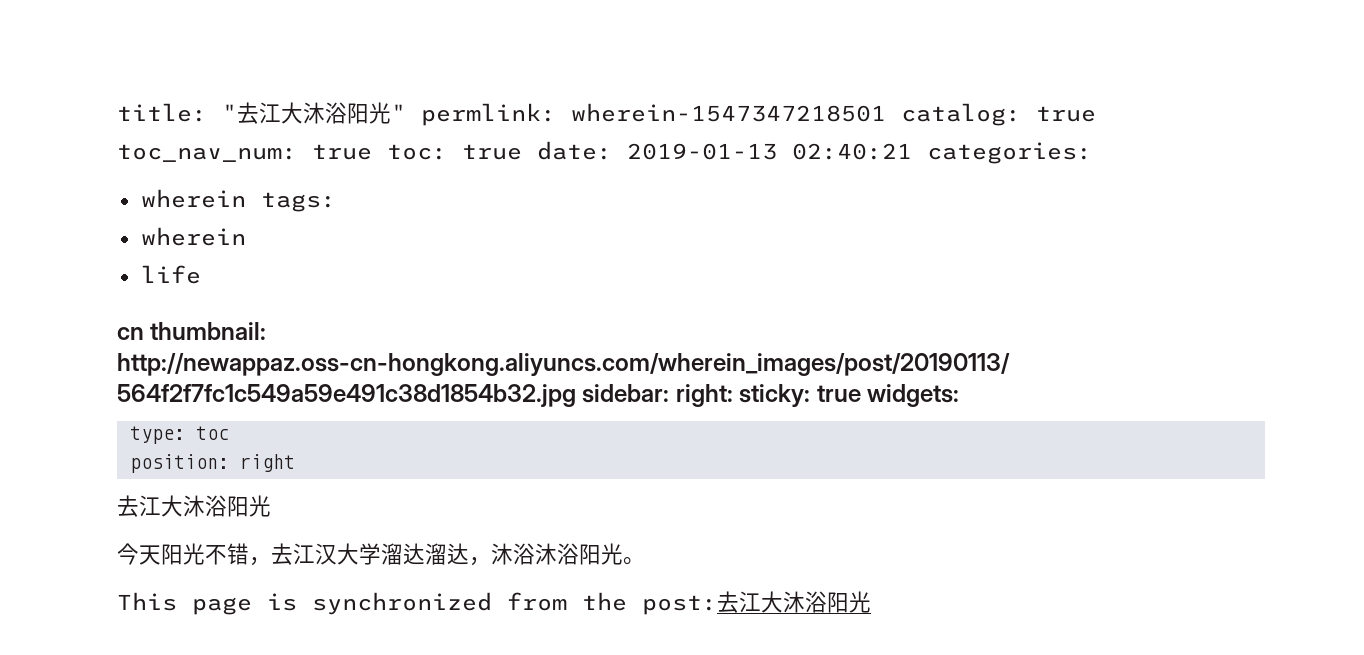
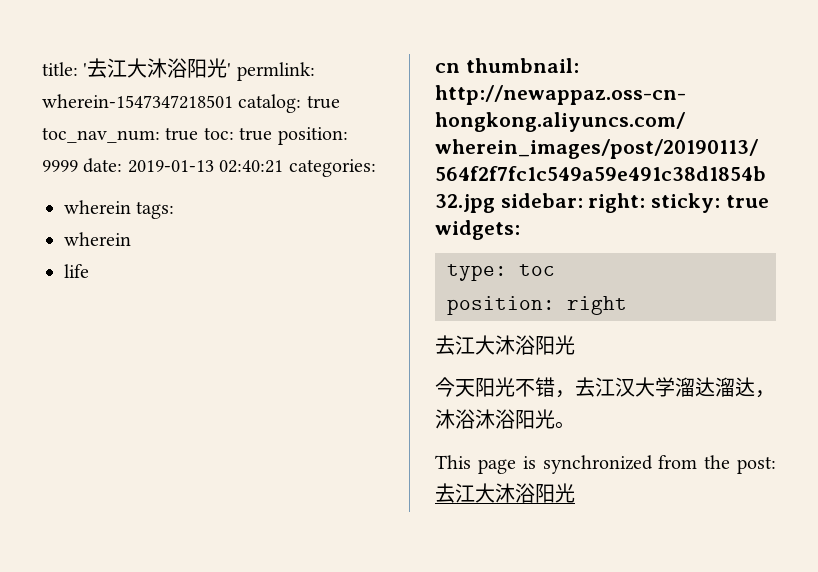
[222,102,406,124] "去江大沐浴阳光" -> [83,58,232,78] '去江大沐浴阳光'
(522, 152) none -> [277,127,348,145] [42,160,78,172] position: 9999

